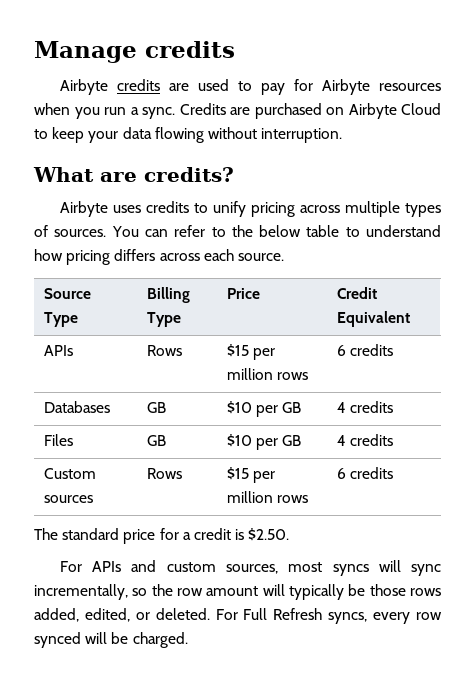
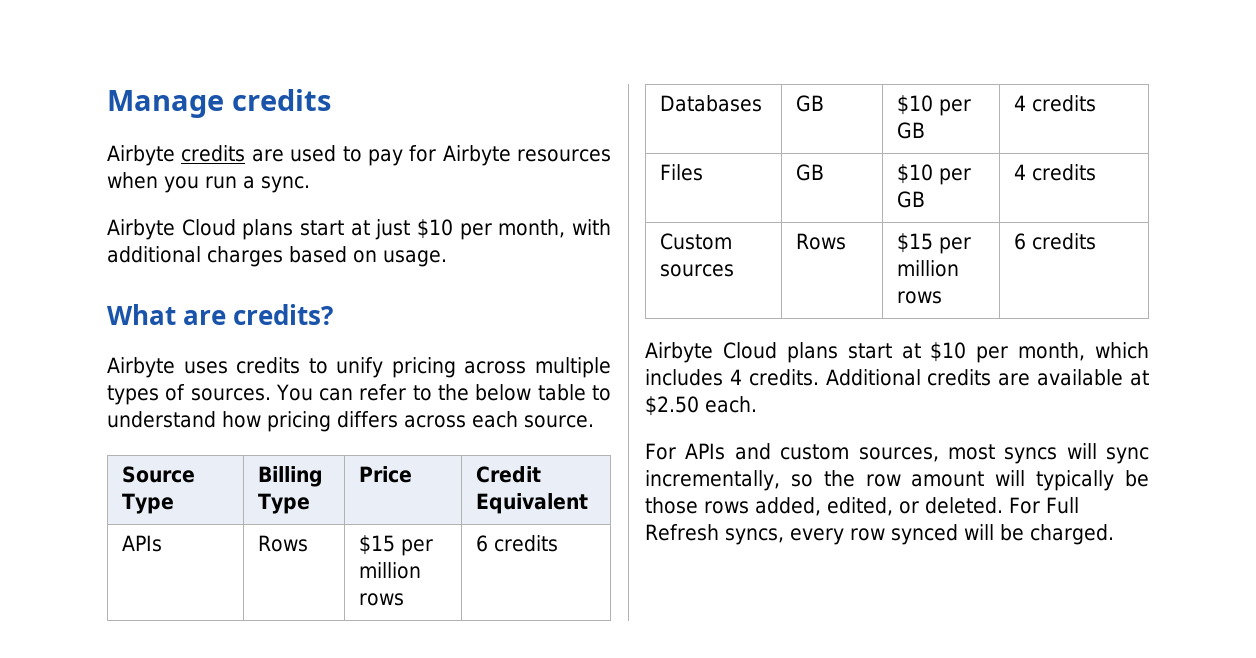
[179,103,441,119] [34,127,343,143] Credits are purchased on Airbyte Cloud to keep your data flowing without interruption. -> [107,219,611,240] [107,246,447,267] // Airbyte Cloud plans start at just $10 per month, with additional charges based on usage.
[34,528,290,544] The standard price for a credit is $2.50. -> [645,342,1149,363] [645,369,1149,386] [645,396,757,416] Airbyte Cloud plans start at $10 per month, which includes 4 credits. Additional credits are available at $2.50 each.

